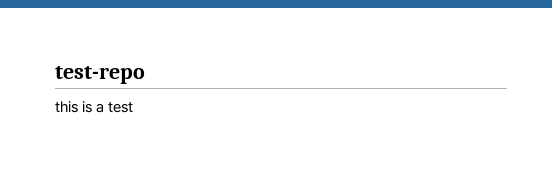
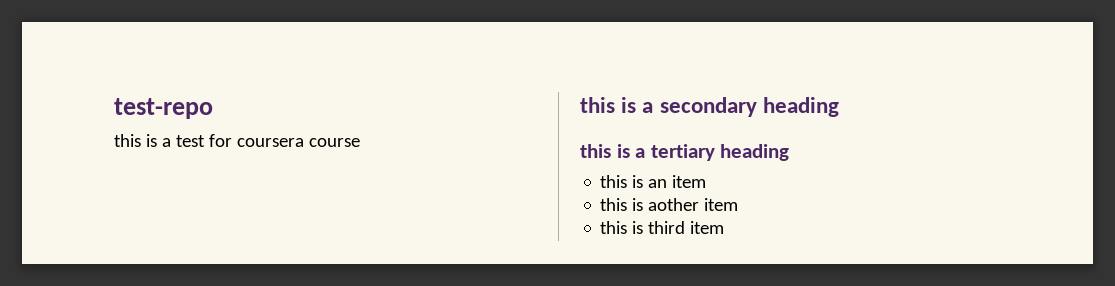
(134, 107) none -> [208,134,360,147] [580,97,839,117] [580,144,790,161] [600,175,707,188] [600,198,739,211] [600,221,725,234] for coursera course // this is a secondary heading // this is a tertiary heading // this is an item // this is aother item // this is third item

